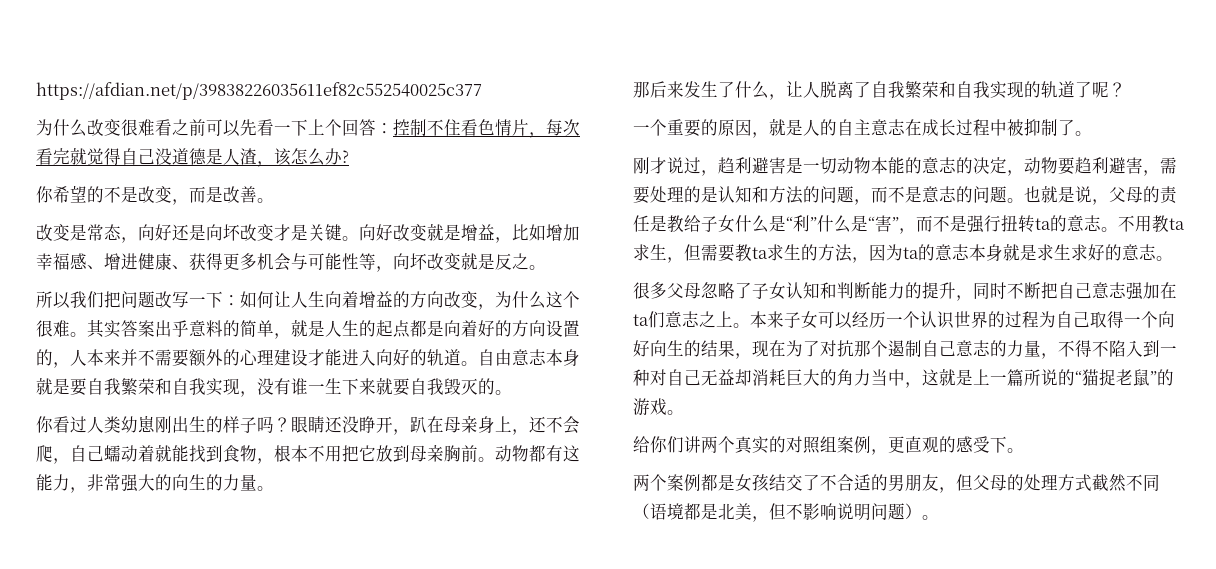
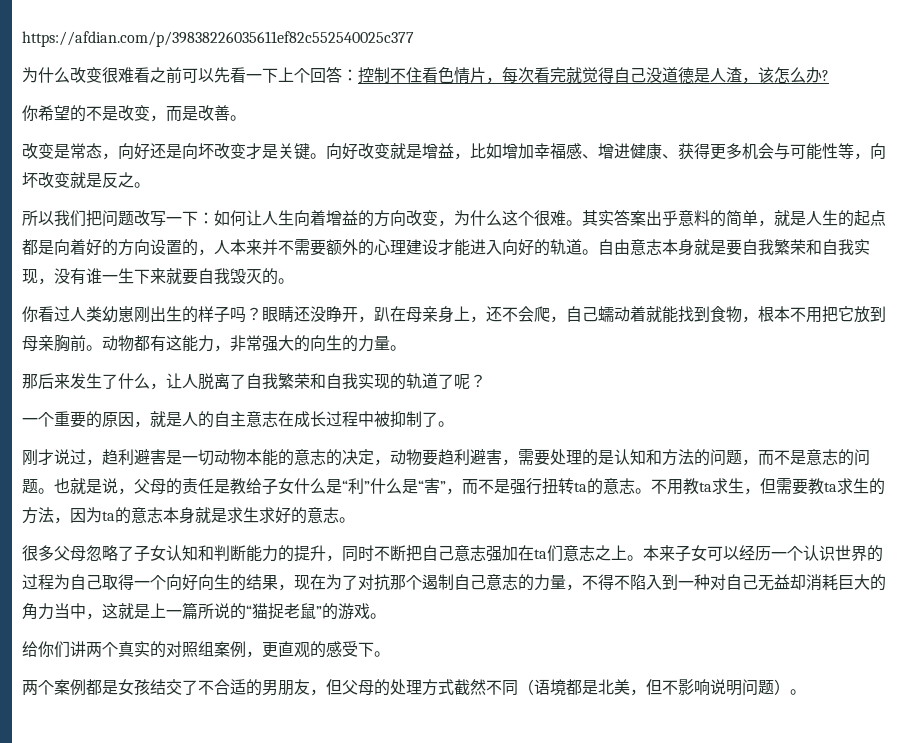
[36,82,482,100] https://afdian.net/p/39838226035611ef82c552540025c377 -> [22,31,414,47] https://afdian.com/p/39838226035611ef82c552540025c377

